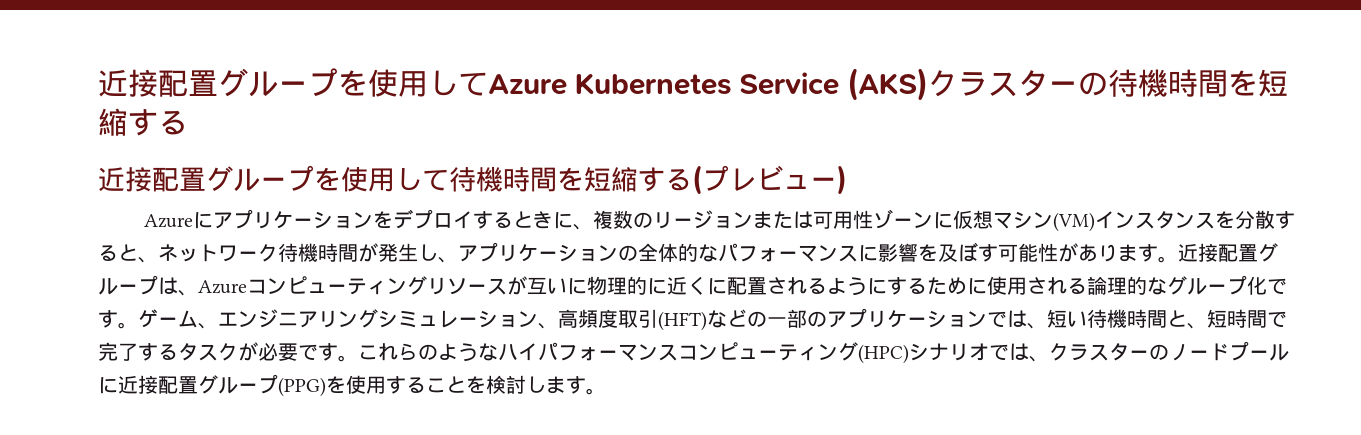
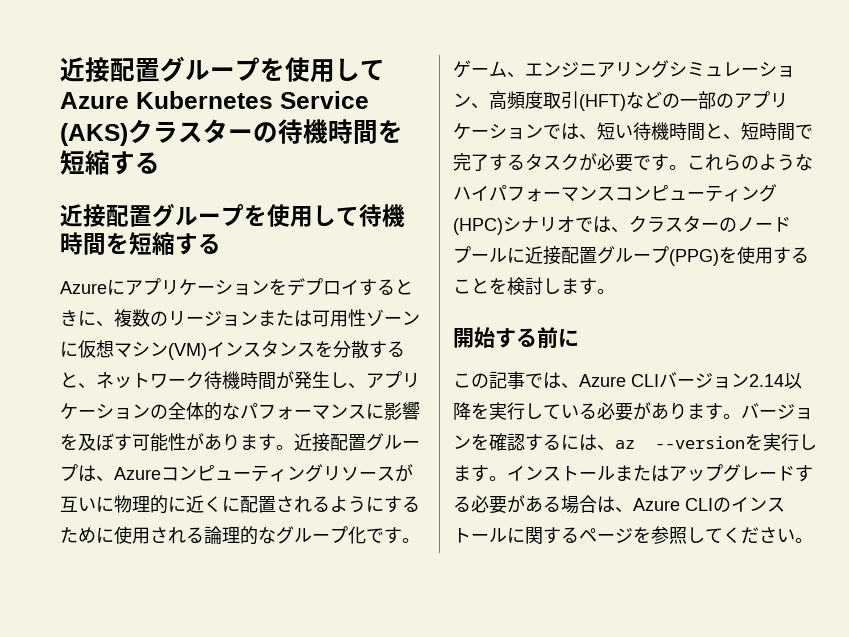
[692,165,847,195] (プレビュー) -> (221, 243) none
(606, 391) none -> [453,327,579,349] [453,371,802,389] [453,402,813,421] [453,433,817,451] [453,464,813,482] [453,495,785,514] [453,526,813,544] // 開始する前に // この記事では、Azure CLIバージョン2.14以降を実行している必要があります。バージョンを確認するには、az --versionを実行します。インストールまたはアップグレードする必要がある場合は、Azure CLIのインストールに関するページを参照してください。

